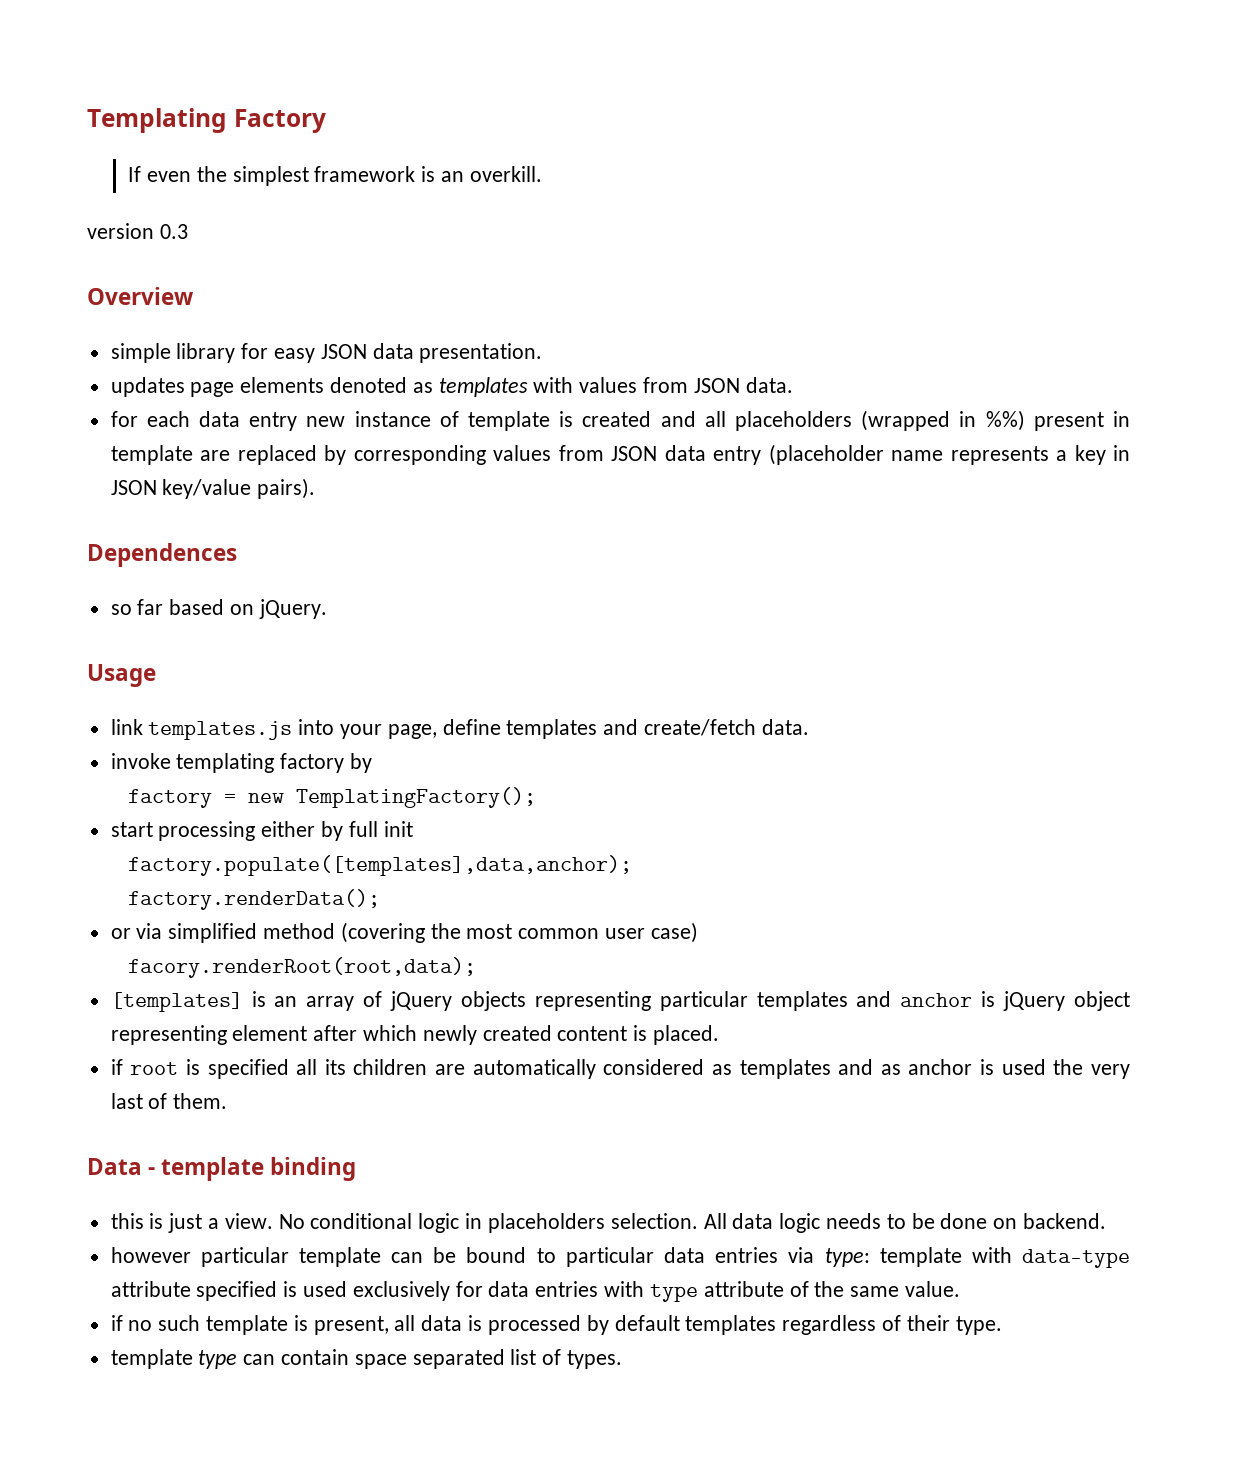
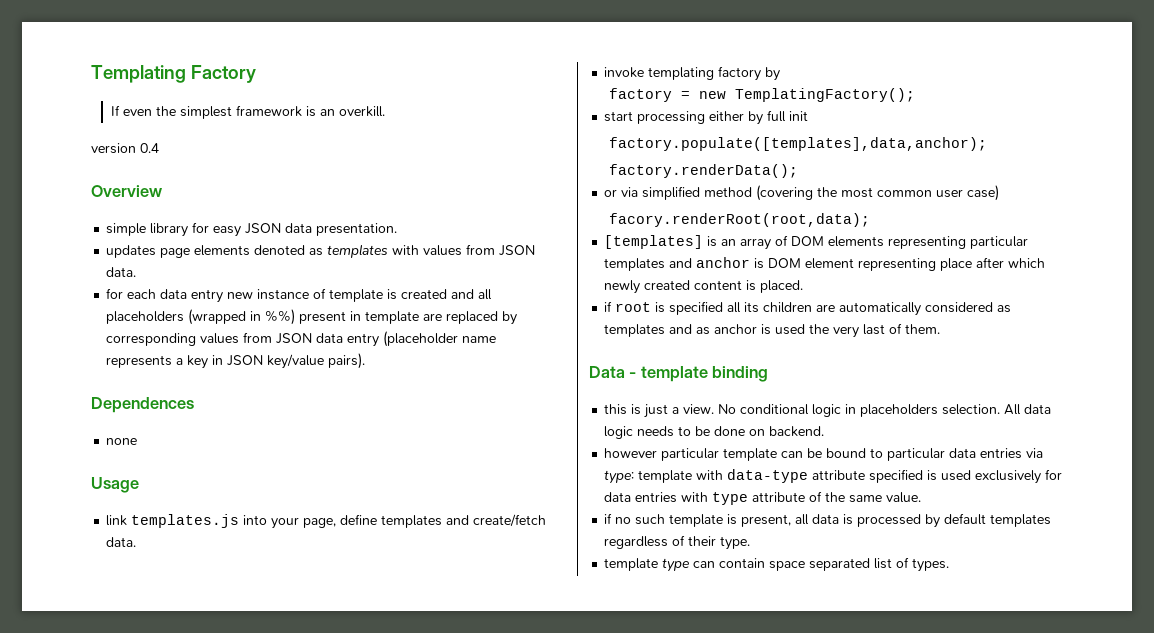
[159,224,188,239] 0.3 -> [140,143,159,153] 0.4
[110,599,327,619] // so far based on jQuery. -> [106,438,138,445] // none
[390,991,526,1011] jQuery objects -> [791,236,885,247] DOM elements
[1003,991,1130,1011] [110,1025,308,1045] jQuery object representing element -> [768,258,973,271] DOM element representing place

